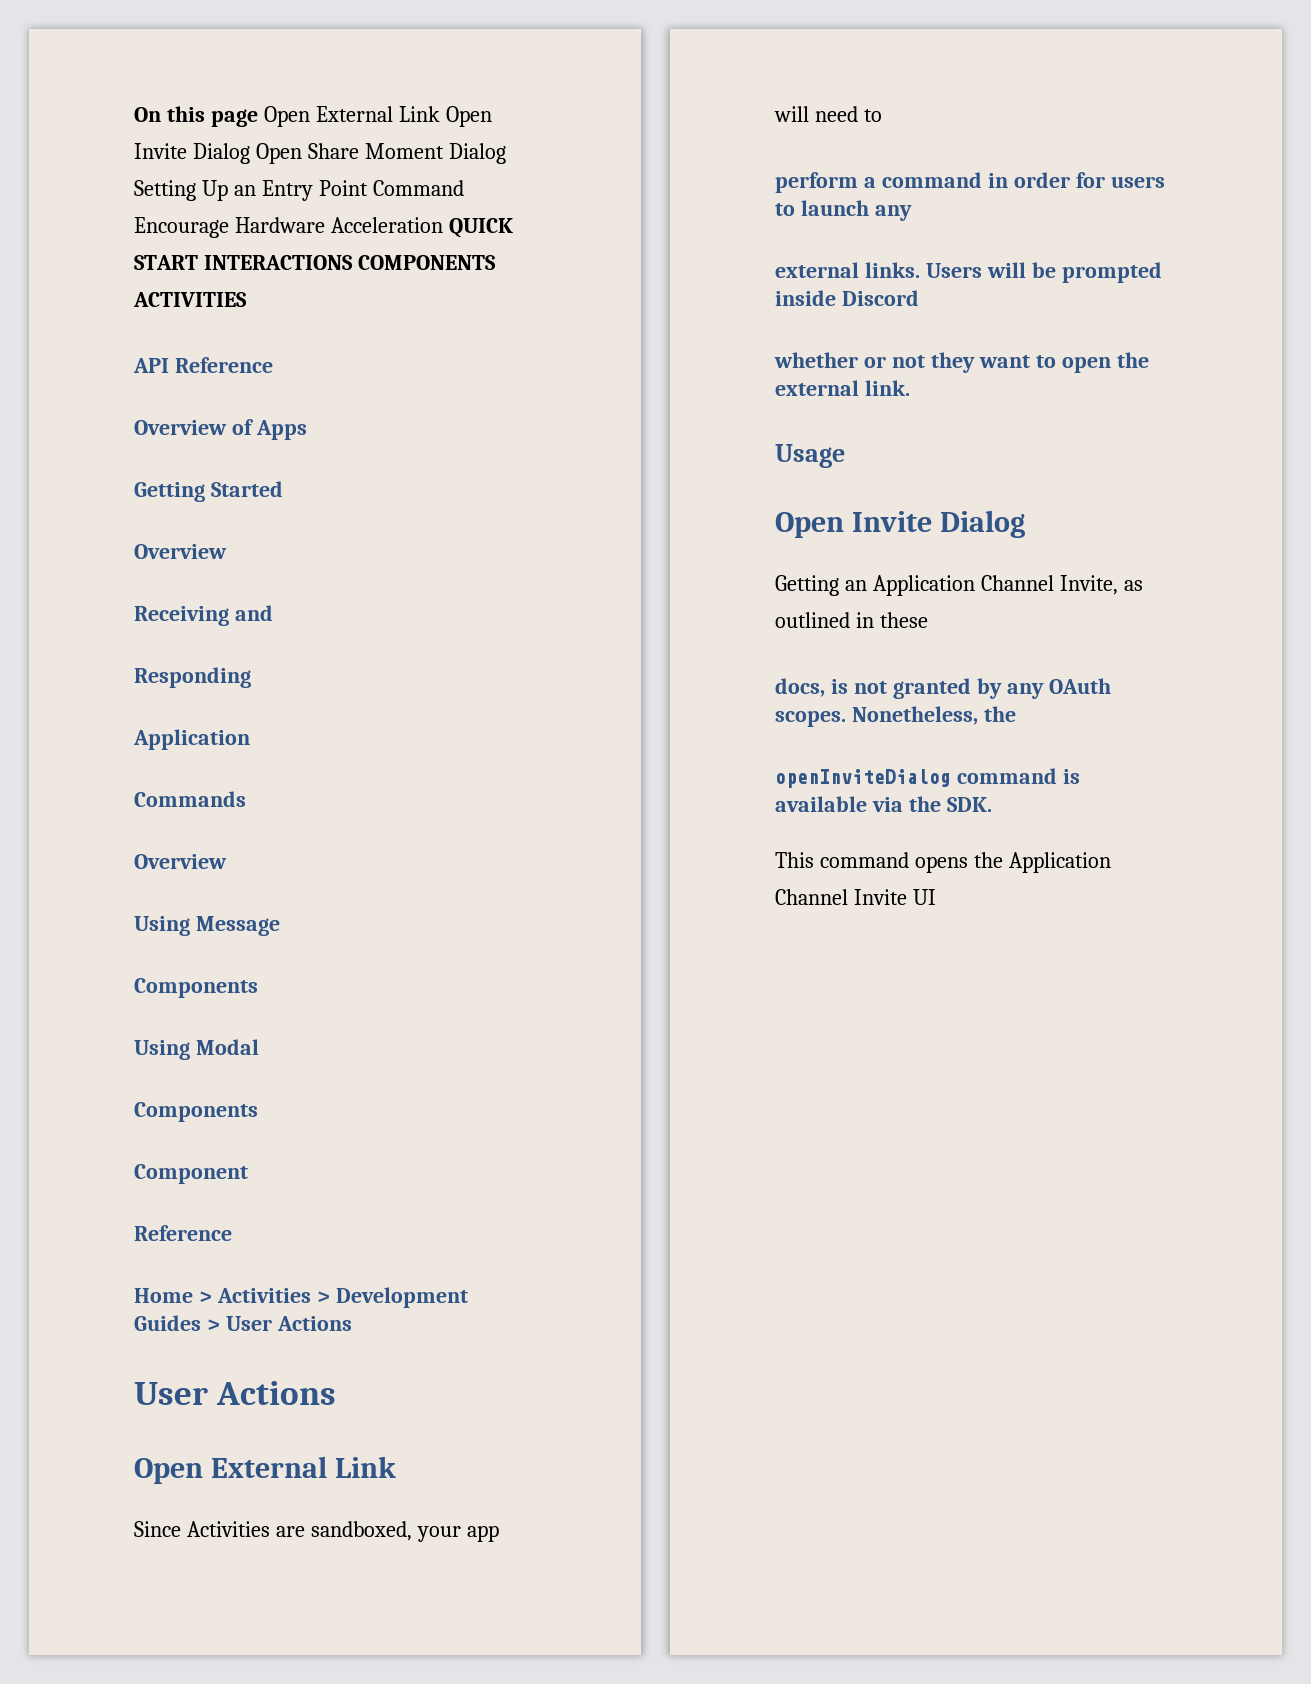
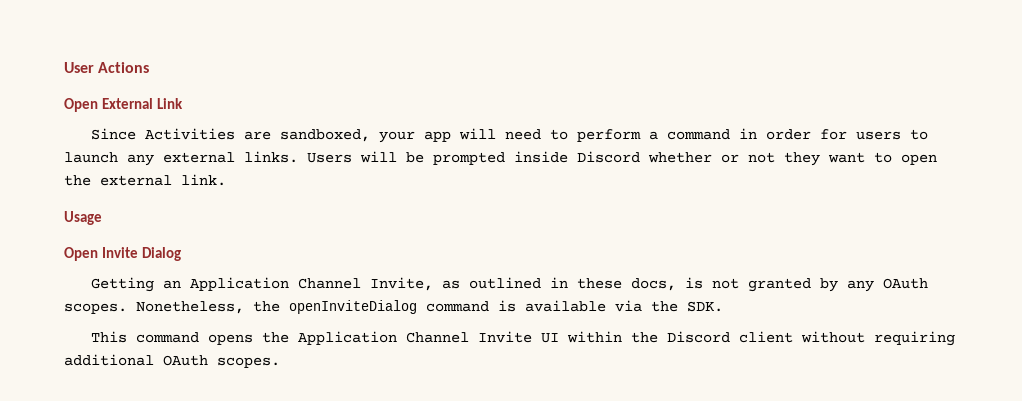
[134,106,492,127] [134,143,506,164] [134,180,464,201] [134,217,513,238] [134,255,496,270] [133,292,247,307] [133,357,273,373] [134,419,307,440] [134,481,283,502] [134,544,227,559] [134,605,273,626] [134,667,251,688] [133,729,250,750] [134,791,246,807] [134,854,227,869] [134,916,280,936] [134,978,258,998] [134,1039,259,1060] [134,1102,258,1122] [134,1164,248,1184] [134,1225,232,1241] [134,1287,468,1308] [134,1315,352,1331] On this page Open External Link Open Invite Dialog Open Share Moment Dialog Setting Up an Entry Point Command Encourage Hardware Acceleration QUICK START INTERACTIONS COMPONENTS ACTIVITIES // API Reference // Overview of Apps // Getting Started // Overview // Receiving and // Responding // Application // Commands // Overview // Using Message // Components // Using Modal // Components // Component // Reference // Home > Activities > Development Guides > User Actions // -> (64, 67) none
(882, 115) // -> (569, 134) none
(912, 213) // -> (154, 160) none
(919, 298) // -> (640, 157) none
(928, 620) // -> (623, 283) none
(1016, 714) // -> (280, 306) none
(936, 897) none -> [567,331,956,346] [64,354,280,368] within the Discord client without requiring additional OAuth scopes.

